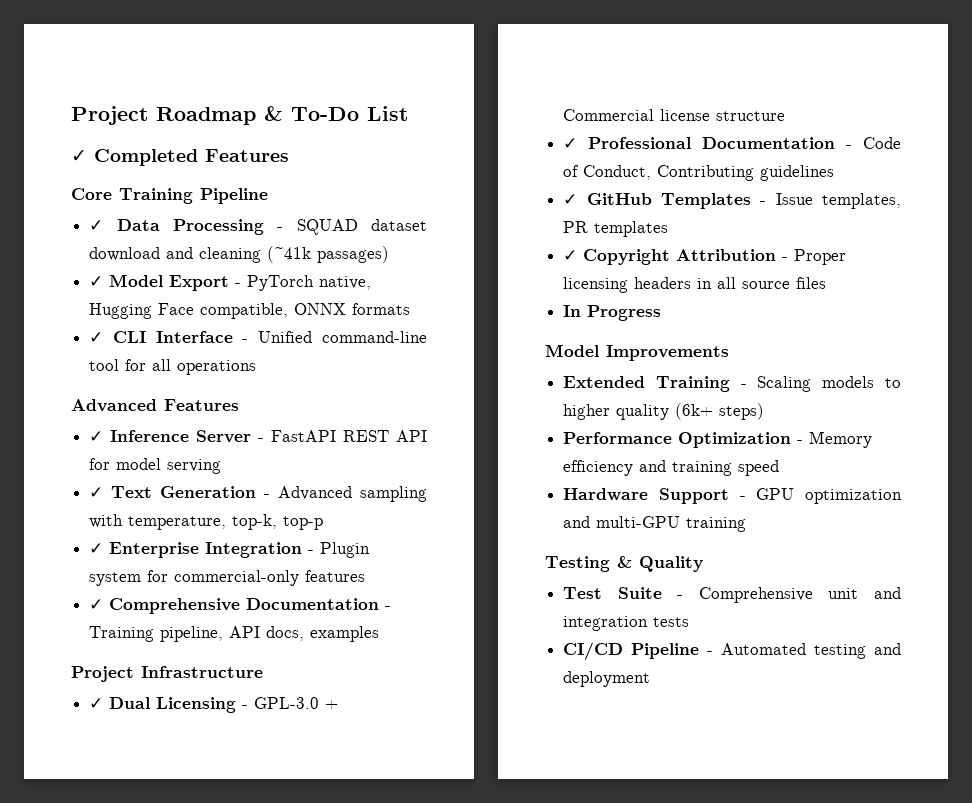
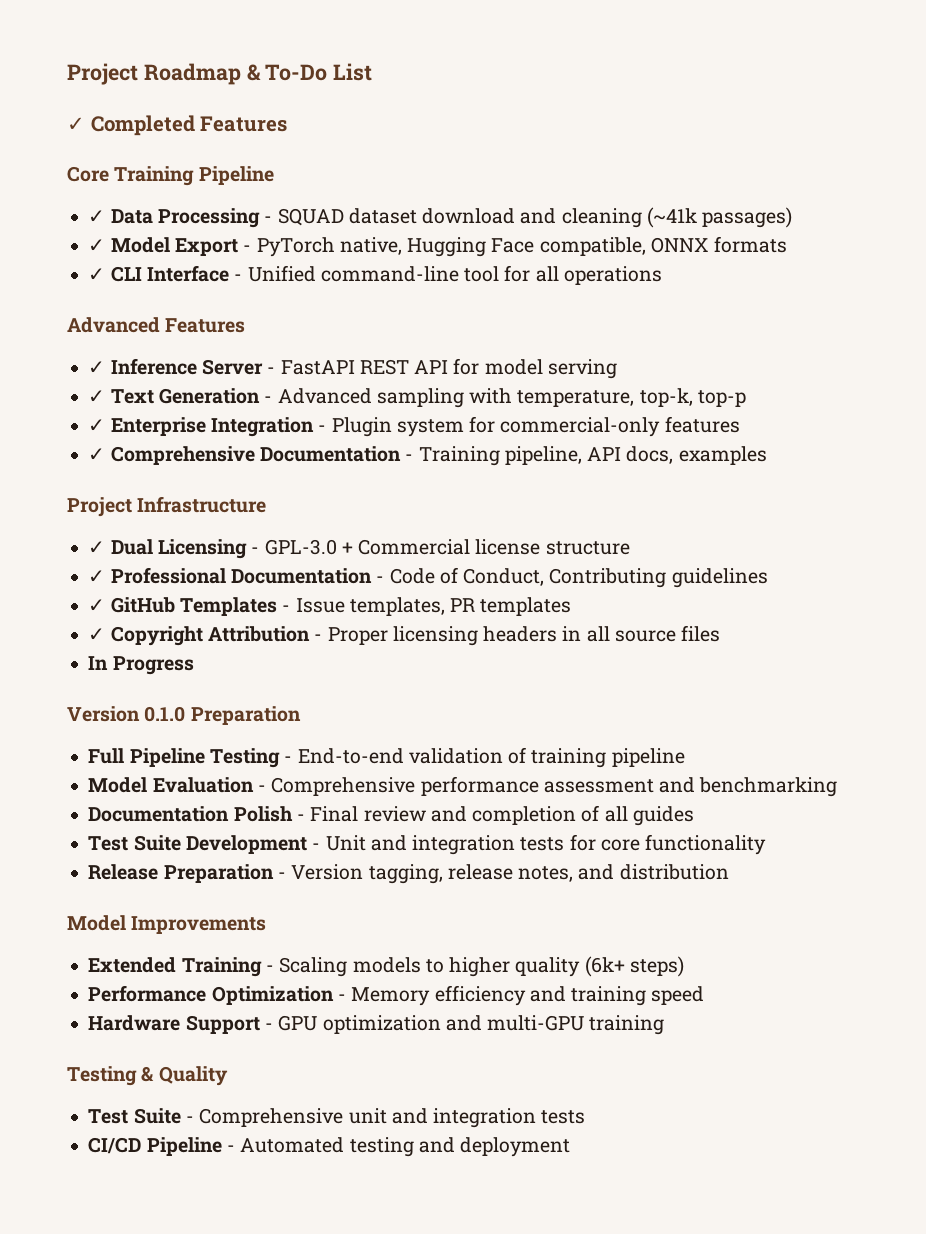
(662, 313) none -> [67,706,301,725] [88,747,685,768] [88,776,838,797] [88,805,694,826] [88,834,767,855] [88,864,729,884] // Version 0.1.0 Preparation // Full Pipeline Testing - End-to-end validation of training pipeline // Model Evaluation - Comprehensive performance assessment and benchmarking // Documentation Polish - Final review and completion of all guides // Test Suite Development - Unit and integration tests for core functionality // Release Preparation - Version tagging, release notes, and distribution

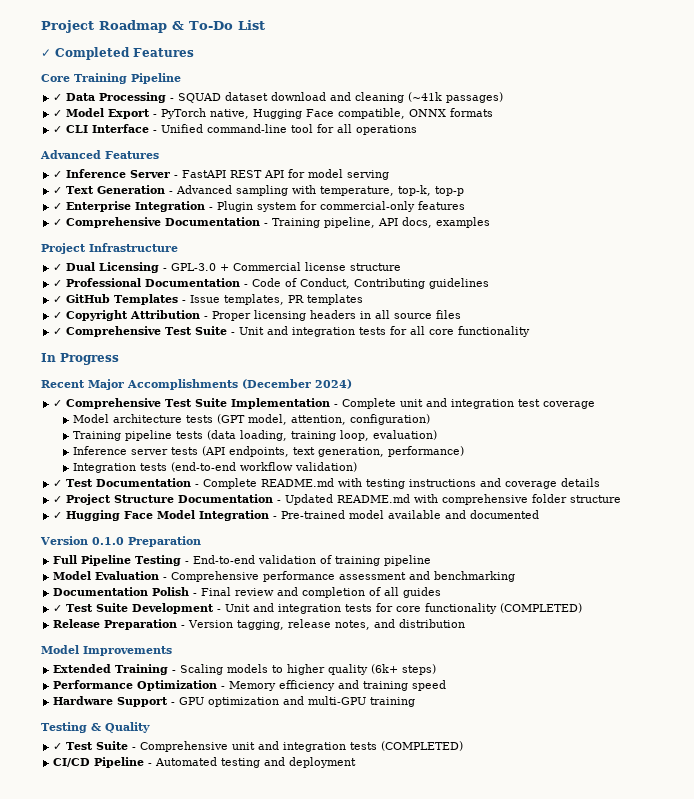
[88,656,194,675] In Progress -> [53,326,531,337] [41,353,119,365] [41,379,352,390] [53,398,596,409] [72,414,430,425] [72,430,437,441] [72,446,464,457] [72,462,357,473] [53,478,601,489] [53,494,622,505] [53,510,540,521] ✓ Comprehensive Test Suite - Unit and integration tests for all core functionality // In Progress // Recent Major Accomplishments (December 2024) // ✓ Comprehensive Test Suite Implementation - Complete unit and integration test coverage // Model architecture tests (GPT model, attention, configuration) // Training pipeline tests (data loading, training loop, evaluation) // Inference server tests (API endpoints, text generation, performance) // Integration tests (end-to-end workflow validation) // ✓ Test Documentation - Complete README.md with testing instructions and coverage details // ✓ Project Structure Documentation - Updated README.md with comprehensive folder structure // ✓ Hugging Face Model Integration - Pre-trained model available and documented
(694, 816) none -> [53,605,63,612] ✓
(767, 844) none -> [500,603,583,613] (COMPLETED)
(228, 1076) none -> [53,743,63,750] ✓
(586, 1117) none -> [381,741,464,751] (COMPLETED)

